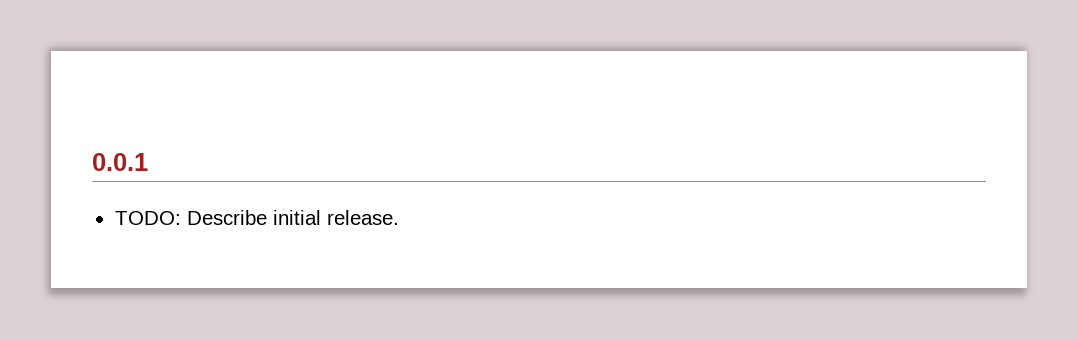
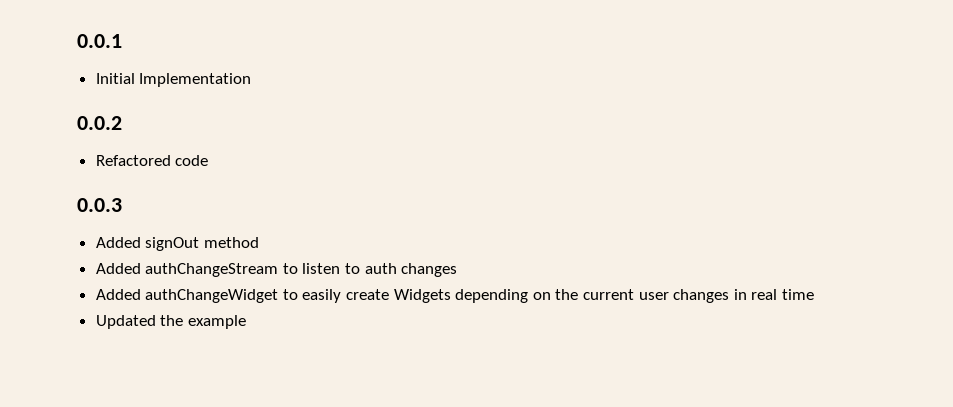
[114,210,399,225] TODO: Describe initial release. -> [95,73,252,87] [77,116,122,130] [95,155,209,166] [77,198,122,212] [95,237,259,251] [95,263,458,277] [95,289,814,303] [95,315,246,329] Initial Implementation // 0.0.2 // Refactored code // 0.0.3 // Added signOut method // Added authChangeStream to listen to auth changes // Added authChangeWidget to easily create Widgets depending on the current user changes in real time // Updated the example

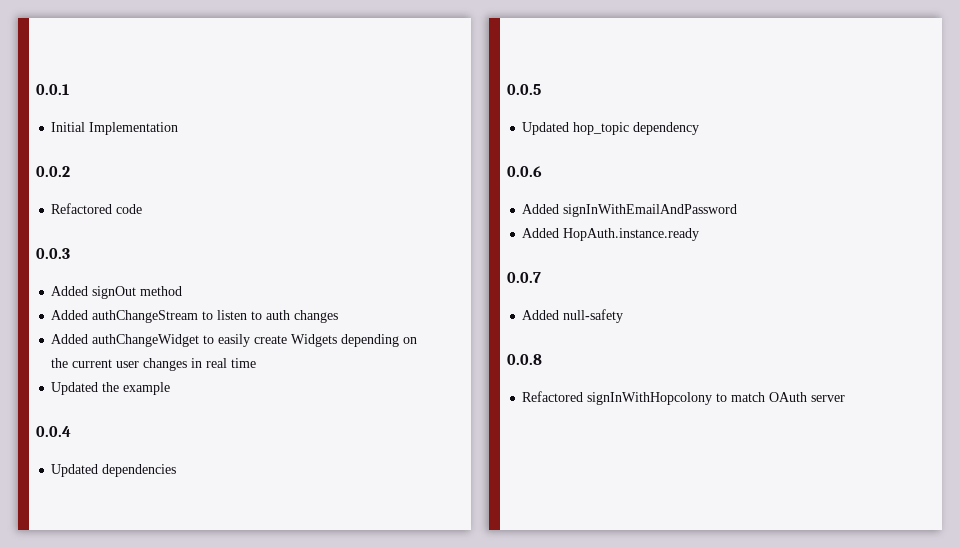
(246, 322) none -> [36,426,71,437] [51,464,177,477] [507,84,541,95] [522,122,700,135] [507,166,542,177] [522,204,738,217] [522,228,700,241] [507,272,541,283] [522,309,624,323] [507,354,542,365] [522,391,846,405] // 0.0.4 // Updated dependencies // 0.0.5 // Updated hop_topic dependency // 0.0.6 // Added signInWithEmailAndPassword // Added HopAuth.instance.ready // 0.0.7 // Added null-safety // 0.0.8 // Refactored signInWithHopcolony to match OAuth server

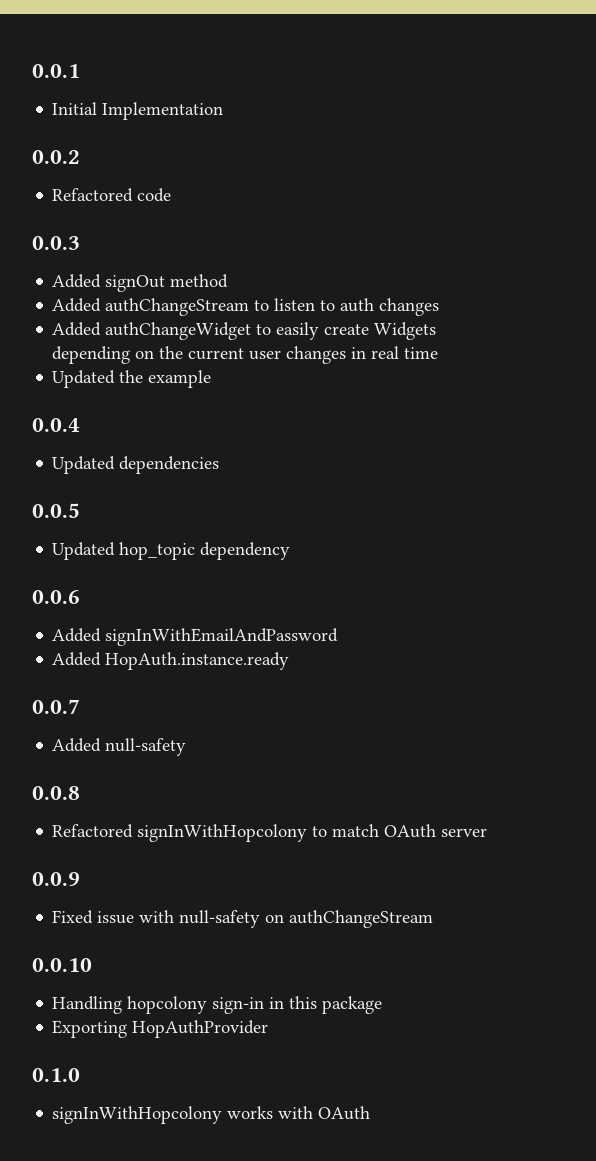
(846, 398) none -> [32,872,80,886] [52,910,434,928] [32,958,92,972] [52,996,383,1014] [52,1020,269,1038] [32,1068,80,1082] [52,1106,371,1124] // 0.0.9 // Fixed issue with null-safety on authChangeStream // 0.0.10 // Handling hopcolony sign-in in this package // Exporting HopAuthProvider // 0.1.0 // signInWithHopcolony works with OAuth

